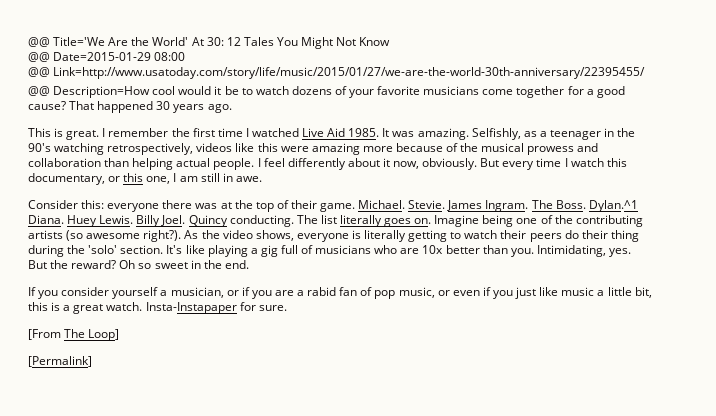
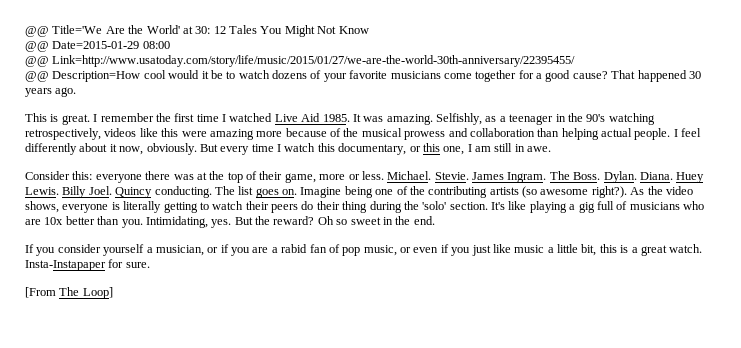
[191,37,204,46] At -> [182,26,193,34] at
[320,203,356,212] game. -> [284,171,384,183] game, more or less.
[588,200,638,212] Dylan.^1 -> [603,171,637,183] Dylan.
[339,215,382,227] literally -> (254, 190) none
[28,356,92,367] // [Permalink] -> (113, 293) none

